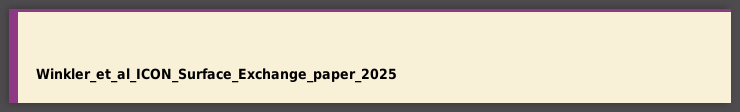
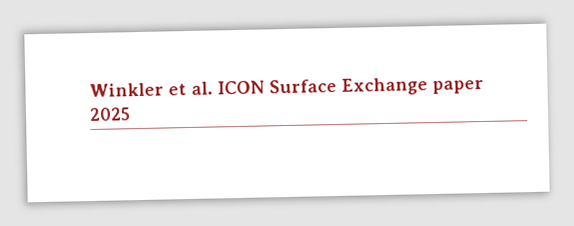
[36,68,397,83] Winkler_et_al_ICON_Surface_Exchange_paper_2025 -> [89,77,484,98] [89,107,131,122] Winkler et al. ICON Surface Exchange paper 2025

